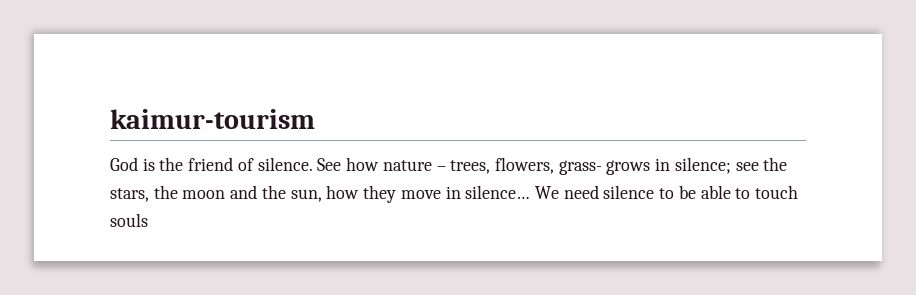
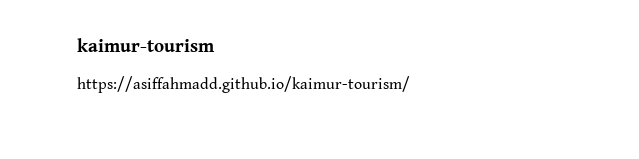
[110,157,788,175] [110,185,799,203] [110,213,148,227] God is the friend of silence. See how nature – trees, flowers, grass- grows in silence; see the stars, the moon and the sun, how they move in silence… We need silence to be able to touch souls -> [77,76,410,93] https://asiffahmadd.github.io/kaimur-tourism/

